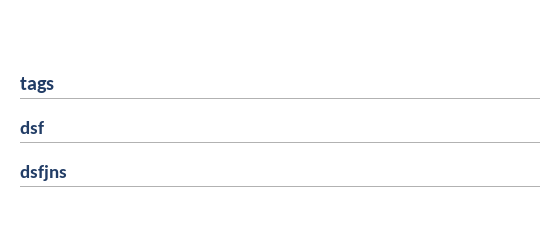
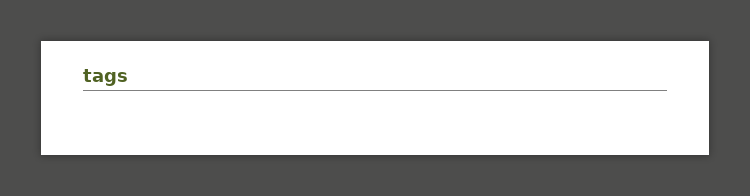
[20,121,44,134] [20,165,67,181] // dsf // dsfjns -> (128, 77) none

